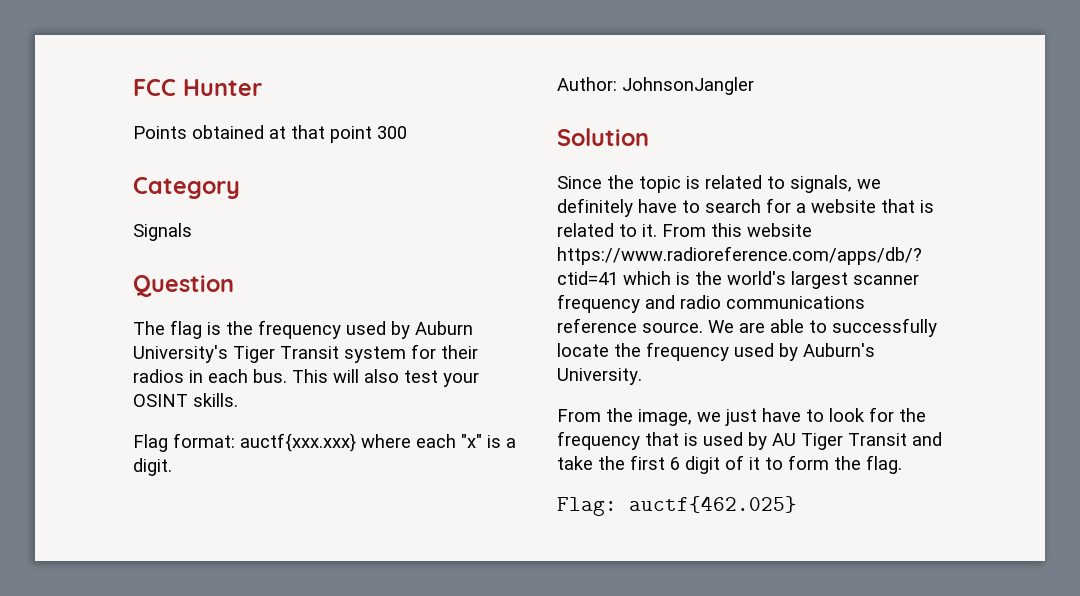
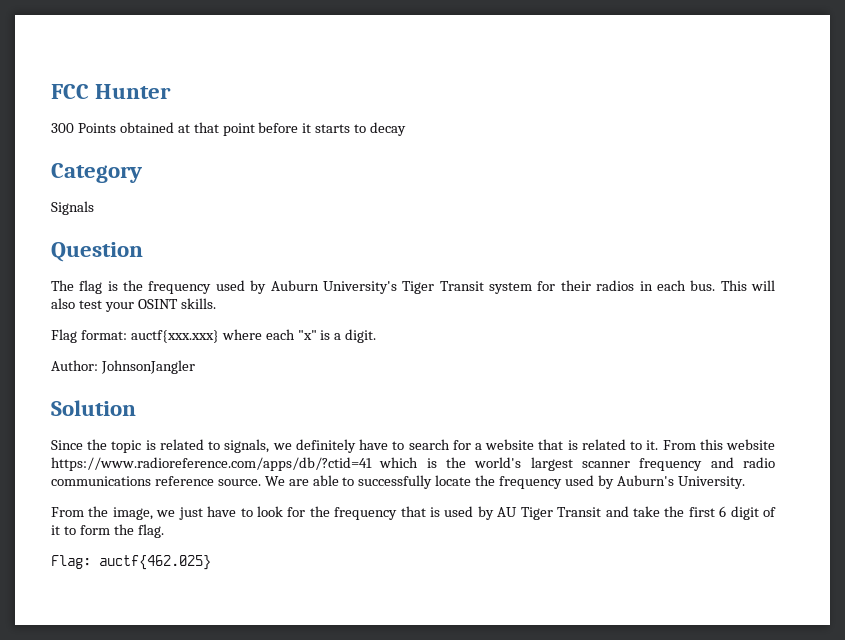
(262, 87) none -> [51,123,74,133] 300
[377,126,407,139] 300 -> [258,122,407,136] before it starts to decay

